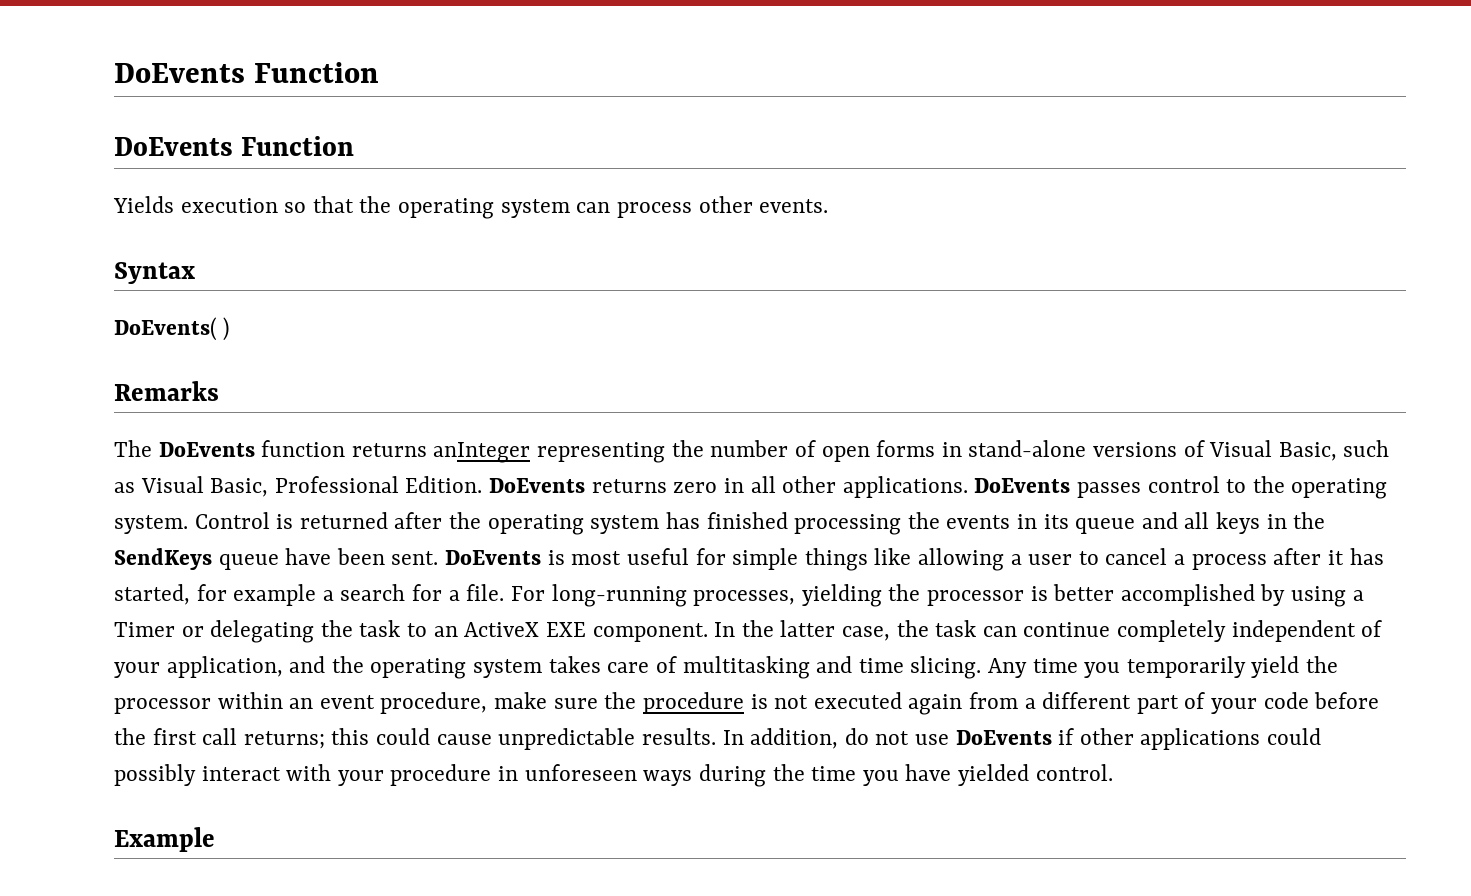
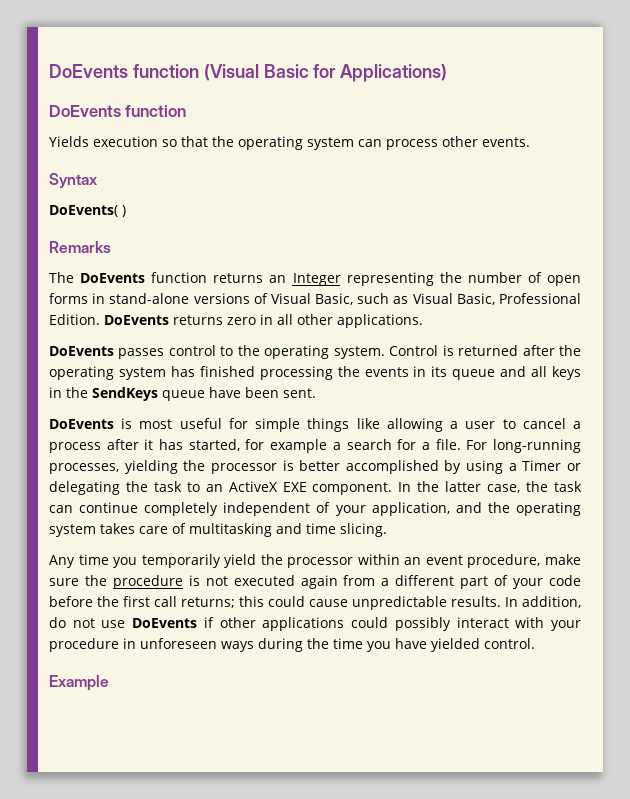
[114,62,380,83] [114,136,355,156] DoEvents Function // DoEvents Function -> [49,64,448,82] [49,105,187,117] DoEvents function (Visual Basic for Applications) // DoEvents function
[433,442,531,463] anInteger -> [269,273,341,286] an Integer
(968, 487) none -> (423, 321) //
(439, 558) none -> (316, 393) //
(982, 667) none -> (387, 530) //

